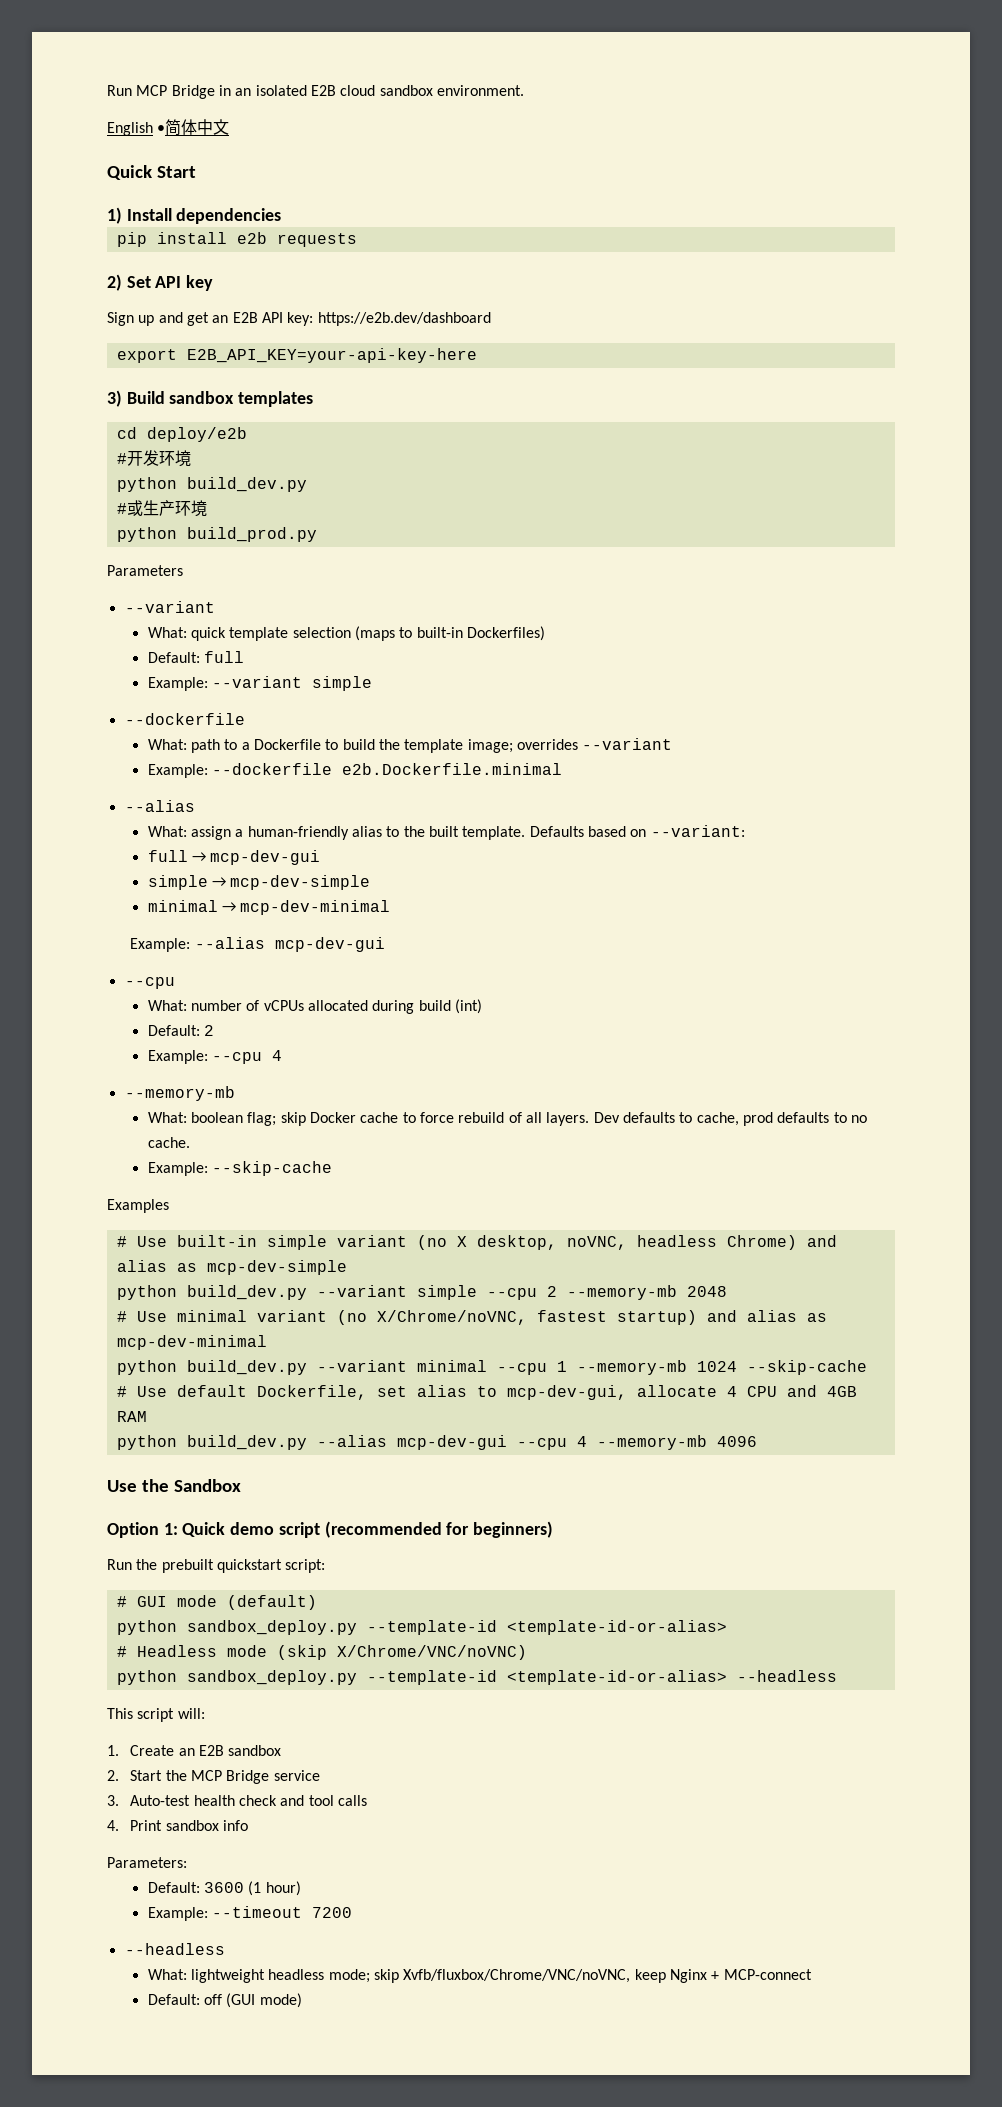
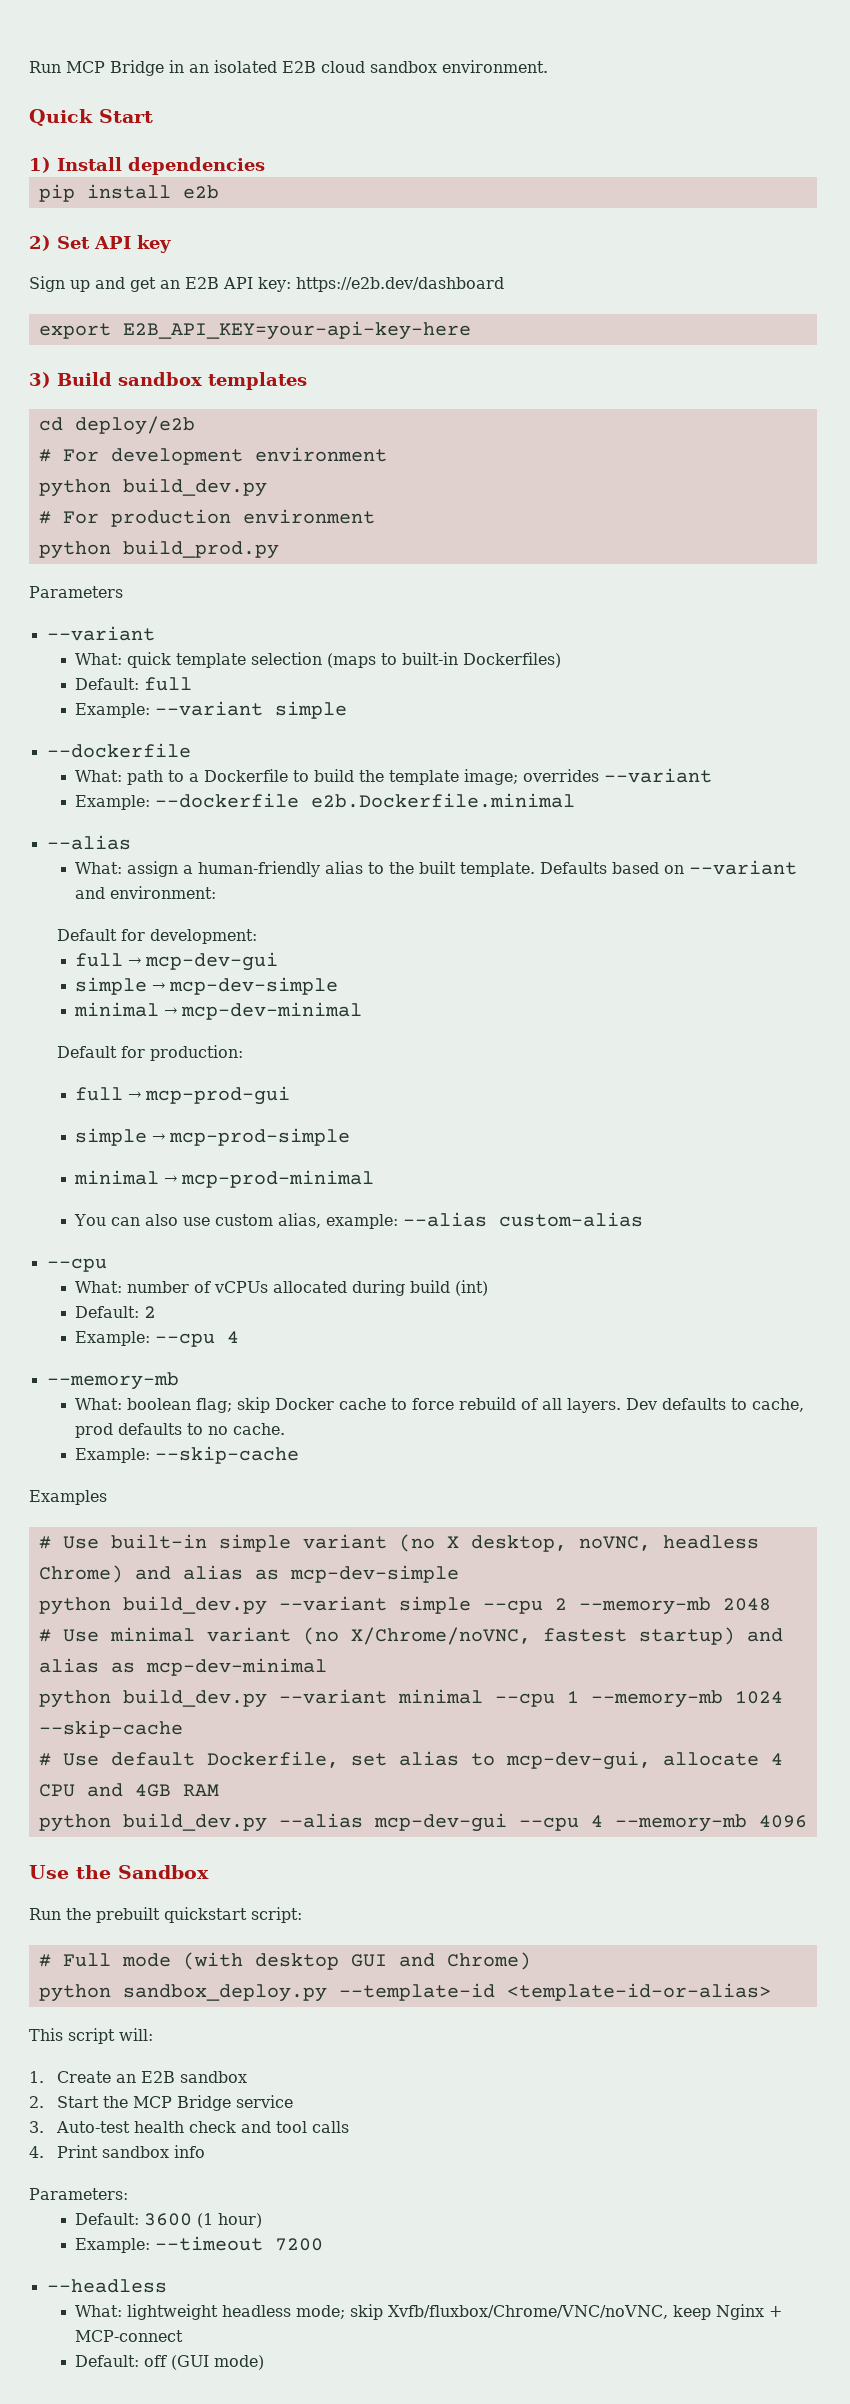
[107,119,230,136] // English •简体中文 -> (548, 66) none
[276,233,357,247] requests -> (219, 192) none
[126,450,191,467] 开发环境 -> [62,447,387,465] For development environment
[126,500,207,517] 或生产环境 -> [62,509,375,527] For production environment
[650,825,745,837] --variant: -> [689,860,798,875] [75,886,217,899] [57,929,258,944] --variant and environment: // Default for development:
[130,937,385,952] Example: --alias mcp-dev-gui -> [57,1045,244,1061] [75,1086,291,1105] [75,1128,351,1146] [74,1170,375,1188] [74,1212,644,1229] Default for production: // full → mcp-prod-gui // simple → mcp-prod-simple // minimal → mcp-prod-minimal // You can also use custom alias, example: --alias custom-alias
[107,1521,554,1538] // Option 1: Quick demo script (recommended for beginners) -> (209, 1872) none
[136,1595,317,1610] [116,1620,727,1635] [116,1645,527,1660] [116,1670,837,1685] GUI mode (default) // python sandbox_deploy.py --template-id <template-id-or-alias> // # Headless mode (skip X/Chrome/VNC/noVNC) // python sandbox_deploy.py --template-id <template-id-or-alias> --headless -> [62,1952,531,1970] [38,1983,771,2002] Full mode (with desktop GUI and Chrome) // python sandbox_deploy.py --template-id <template-id-or-alias>

